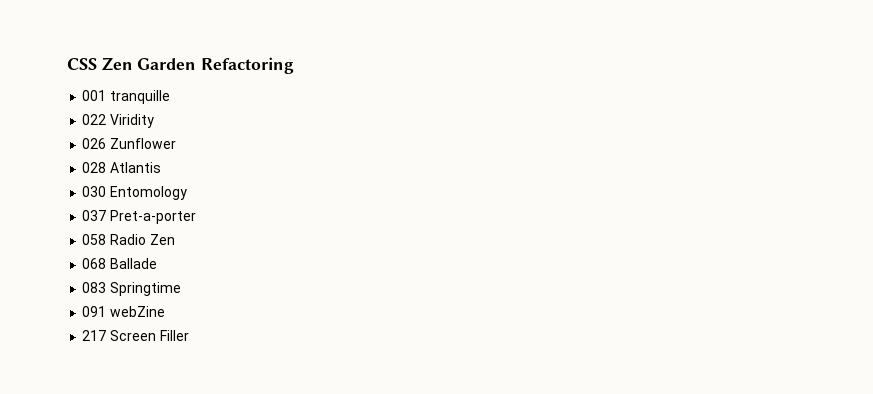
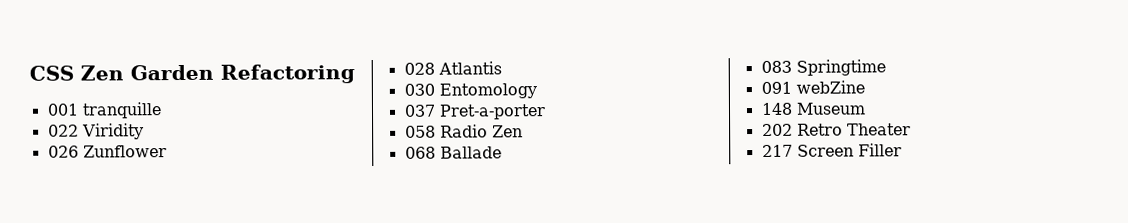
(166, 311) none -> [760,102,866,115] [761,123,911,136] // 148 Museum // 202 Retro Theater

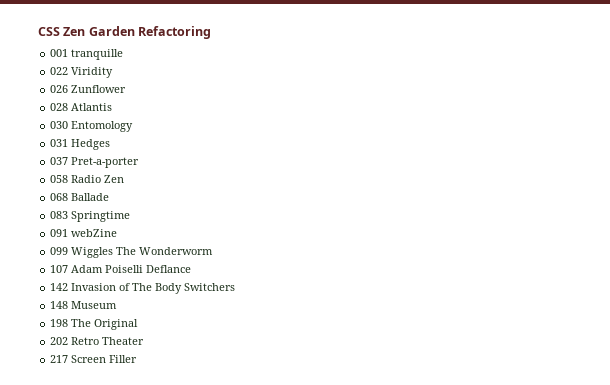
(537, 91) none -> [50,139,111,150] // 031 Hedges
(865, 87) none -> [50,247,214,258] [50,265,192,273] [50,283,236,294] // 099 Wiggles The Wonderworm // 107 Adam Poiselli Deflance // 142 Invasion of The Body Switchers
(866, 108) none -> [50,319,139,330] // 198 The Original

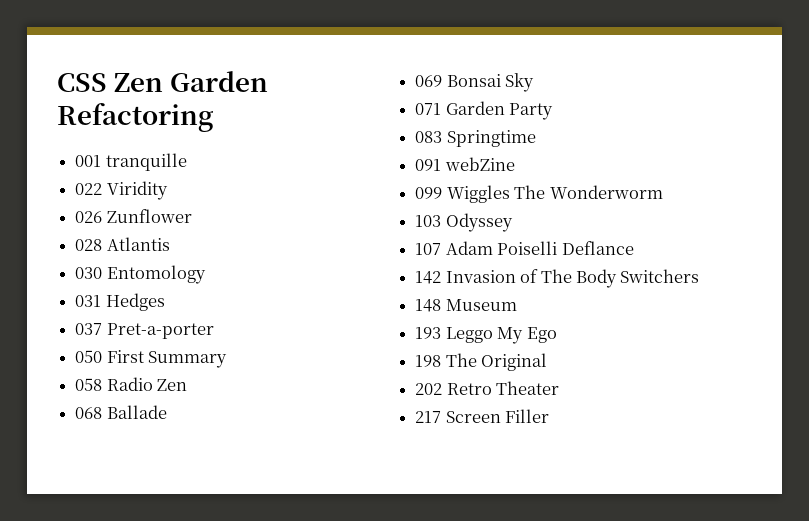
(140, 162) none -> [75,350,228,368] // 050 First Summary
(110, 197) none -> [415,73,535,92] [415,101,554,120] // 069 Bonsai Sky // 071 Garden Party
(214, 251) none -> [415,213,513,232] // 103 Odyssey
(118, 305) none -> [415,327,557,344] // 193 Leggo My Ego

